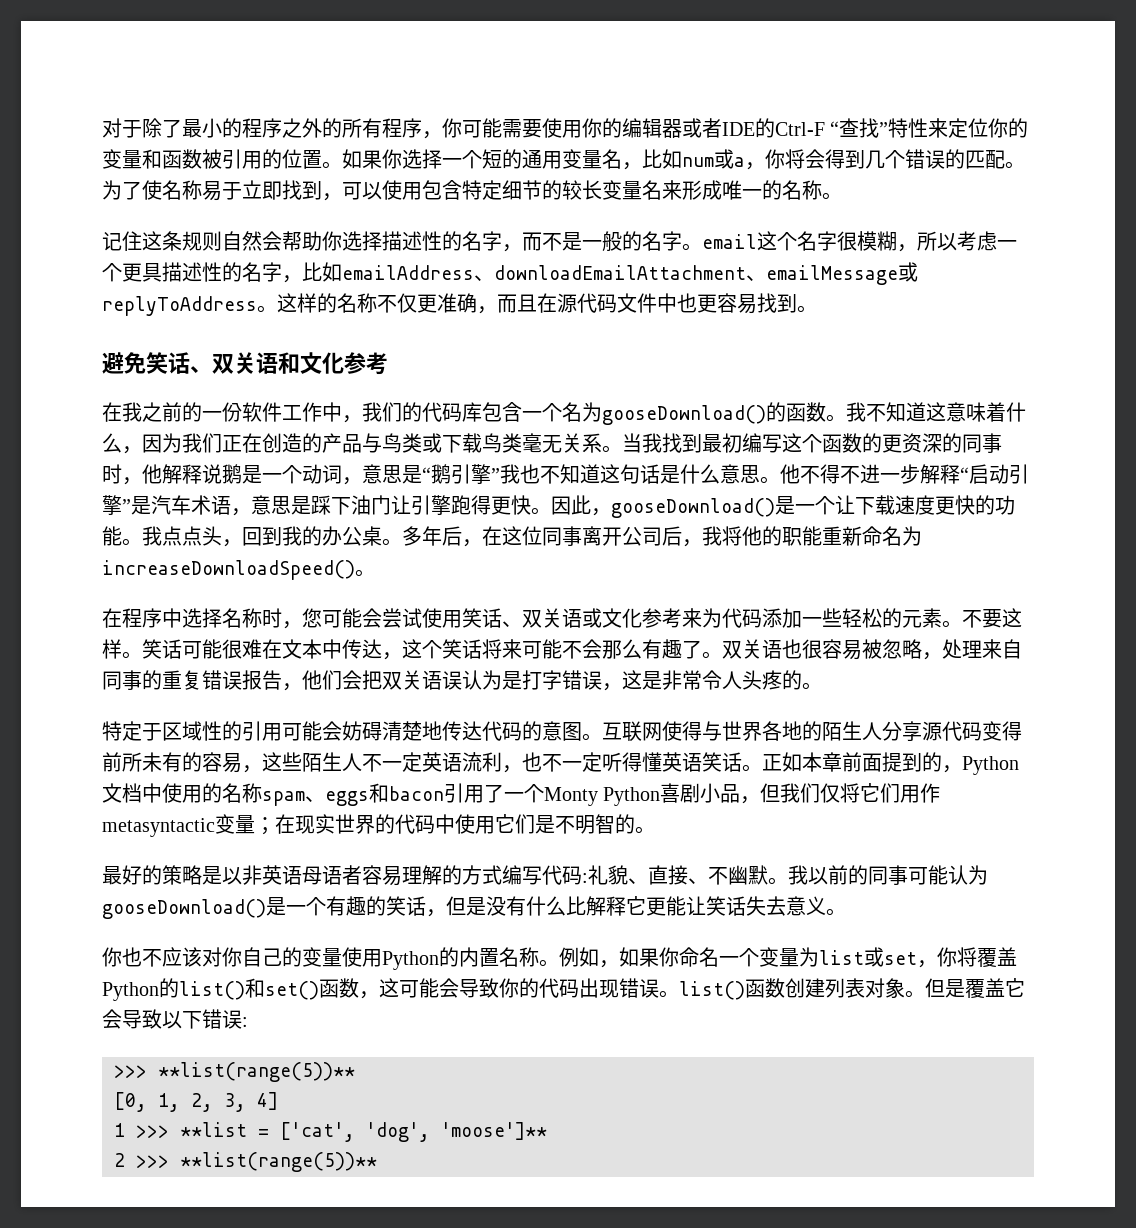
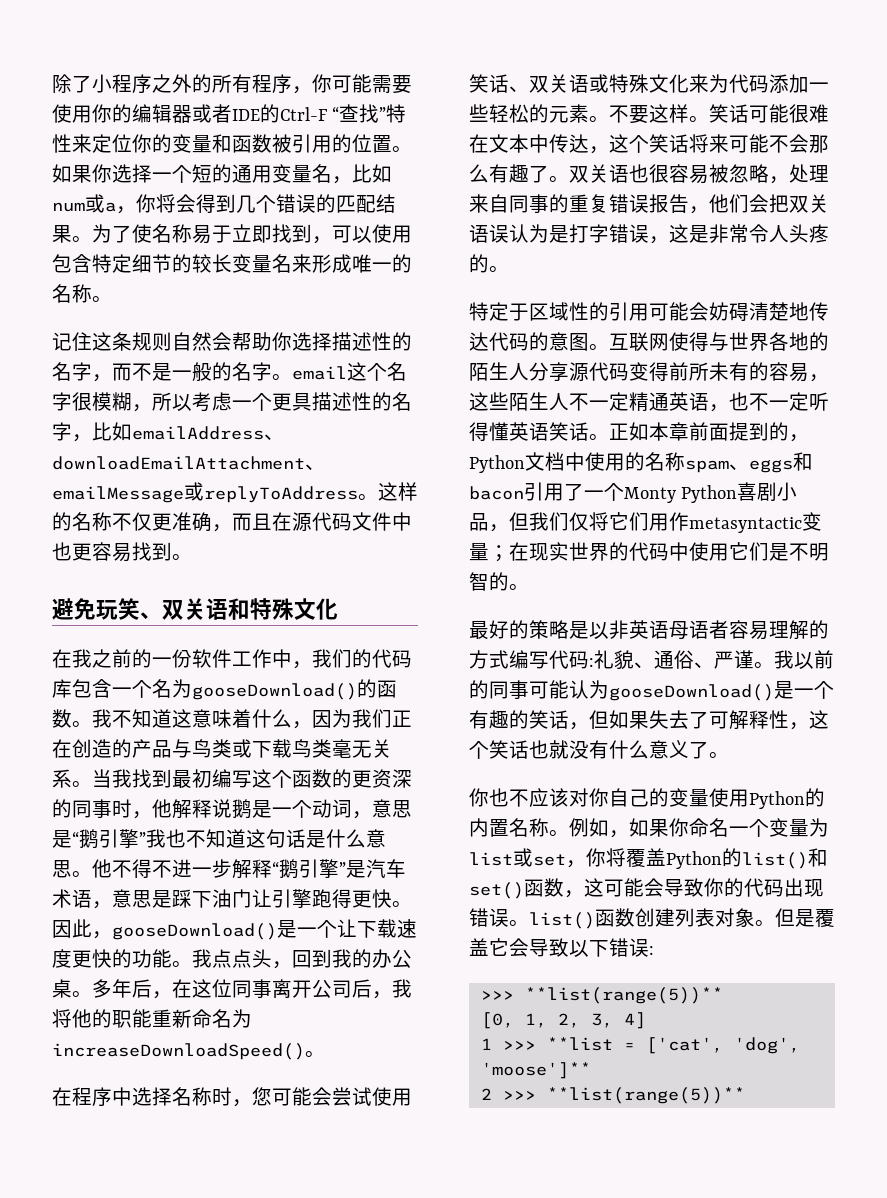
[102,118,242,138] 对于除了最小的 -> [52,74,112,93] 除了小
(1005, 159) none -> [376,194,396,213] [52,225,72,243] 结果
[146,352,190,374] 笑话 -> [96,598,140,620] 玩笑
[300,352,388,375] 文化参考 -> [250,598,338,620] 特殊文化
[969,464,1009,484] 启动 -> [279,859,299,879] 鹅
[602,608,682,628] 文化参考 -> [609,74,689,93] 特殊文化
[422,752,502,772] 英语流利 -> [629,392,709,411] 精通英语
[648,865,768,885] 直接、不幽默 -> [654,650,754,669] 通俗、严谨
[466,896,826,916] 是没有什么比解释它更能让笑话失去意义 -> [609,710,829,730] [469,740,709,759] 如果失去了可解释性，这个笑话也就没有什么意义了

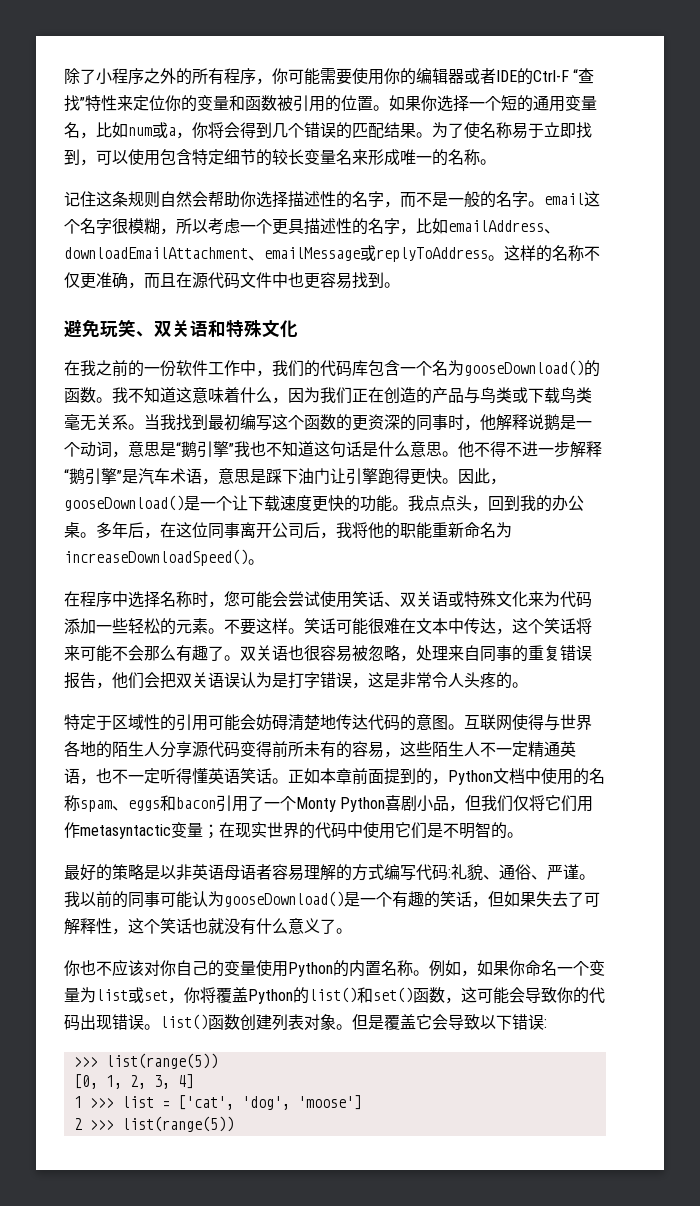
[524,987,723,1004] **list(range(5))** -> [105,1053,218,1069] list(range(5))
[546,1037,613,1051] **list -> [121,1096,154,1108] list
[480,1062,591,1079] 'moose']** -> [297,1095,362,1110] 'moose']
[546,1087,745,1104] **list(range(5))** -> [121,1116,234,1132] list(range(5))

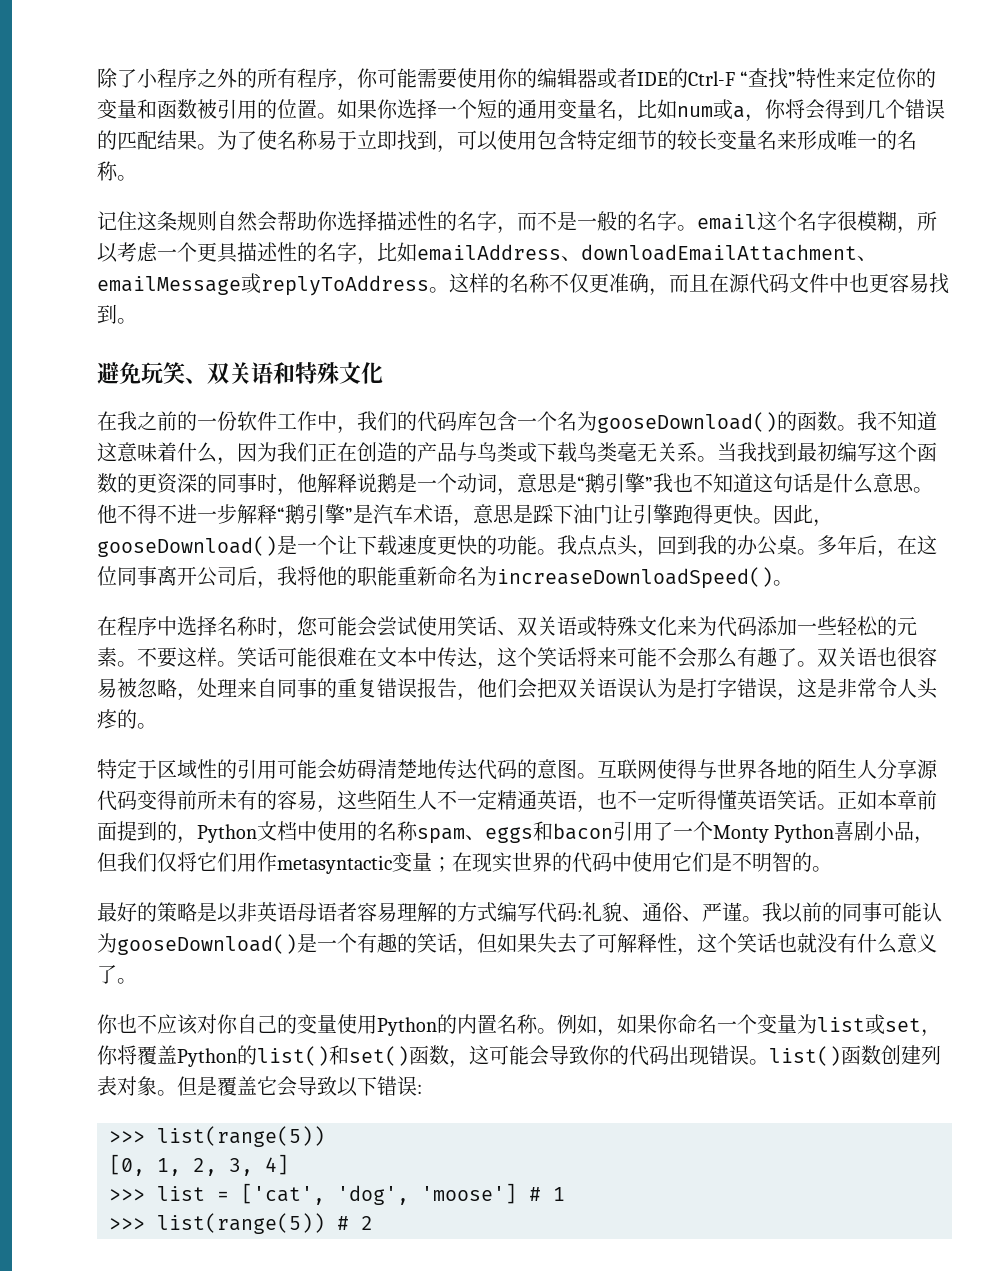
[73,1096,82,1108] 1 -> (289, 1164) none
[73,1116,234,1132] // 2 >>> list(range(5)) -> [529,1187,565,1201] [109,1213,373,1234] # 1 // >>> list(range(5)) # 2

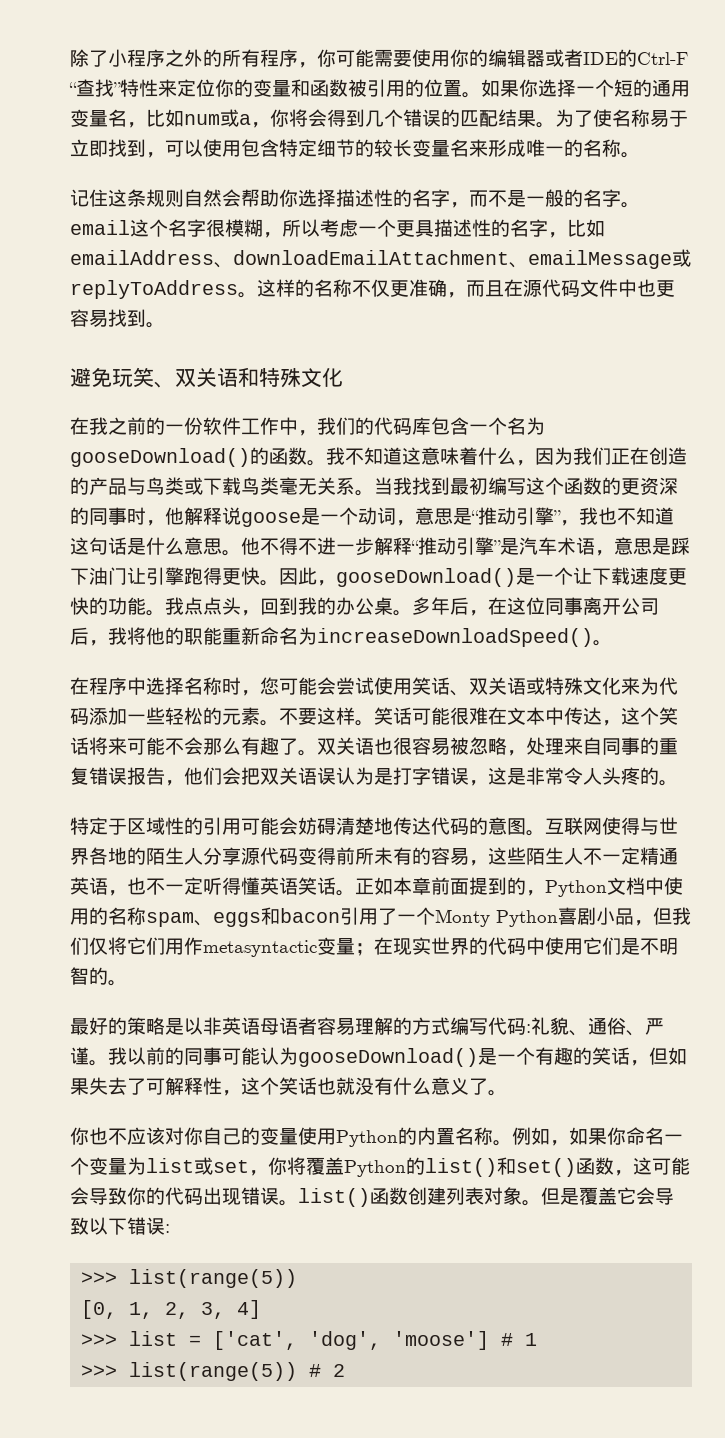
[377,473,397,494] 鹅 -> [241,512,301,527] goose
[585,473,653,494] 鹅引擎” -> [478,507,579,526] 推动引擎”，
[285,504,305,525] 鹅 -> [418,537,456,555] 推动

